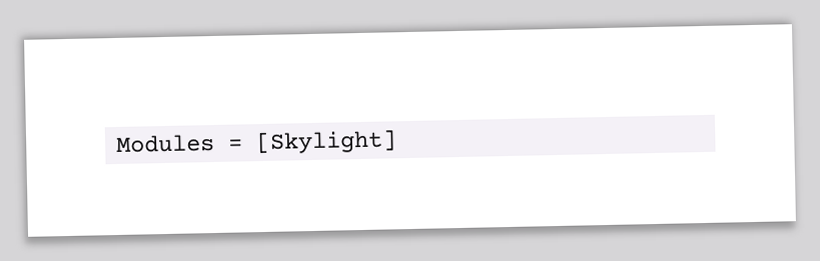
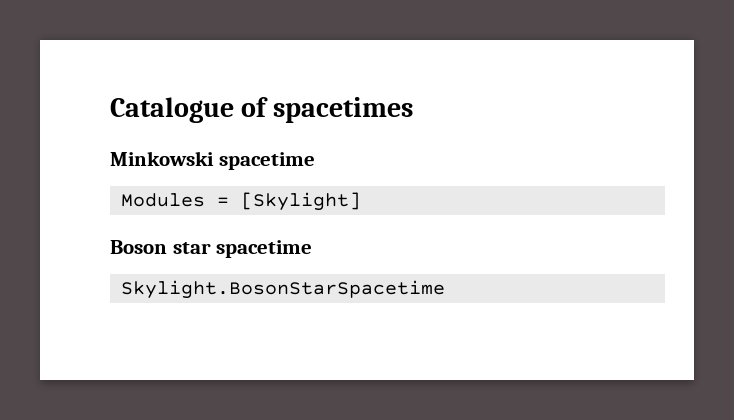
(116, 143) none -> [110,97,413,123] [110,151,315,170] Catalogue of spacetimes // Minkowski spacetime //
(398, 142) none -> [110,240,313,258] [120,280,445,299] // Boson star spacetime // Skylight.BosonStarSpacetime

